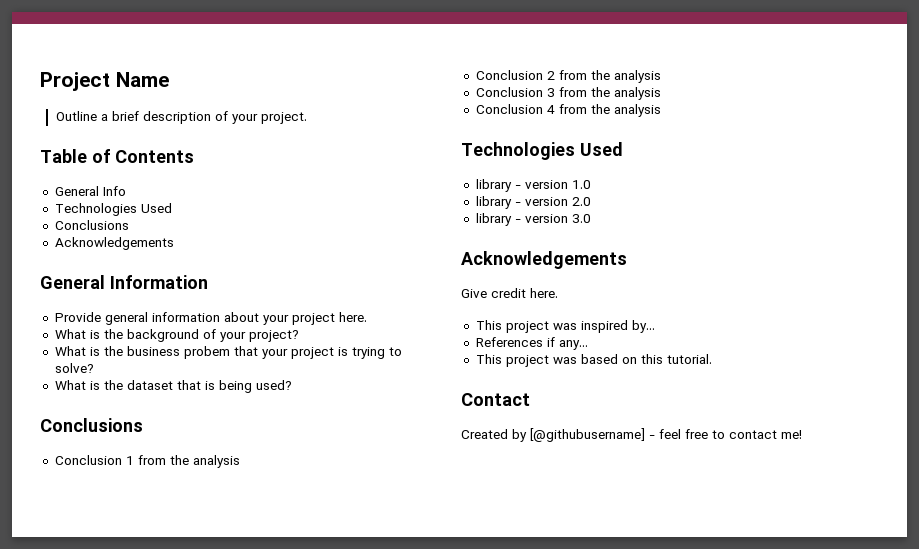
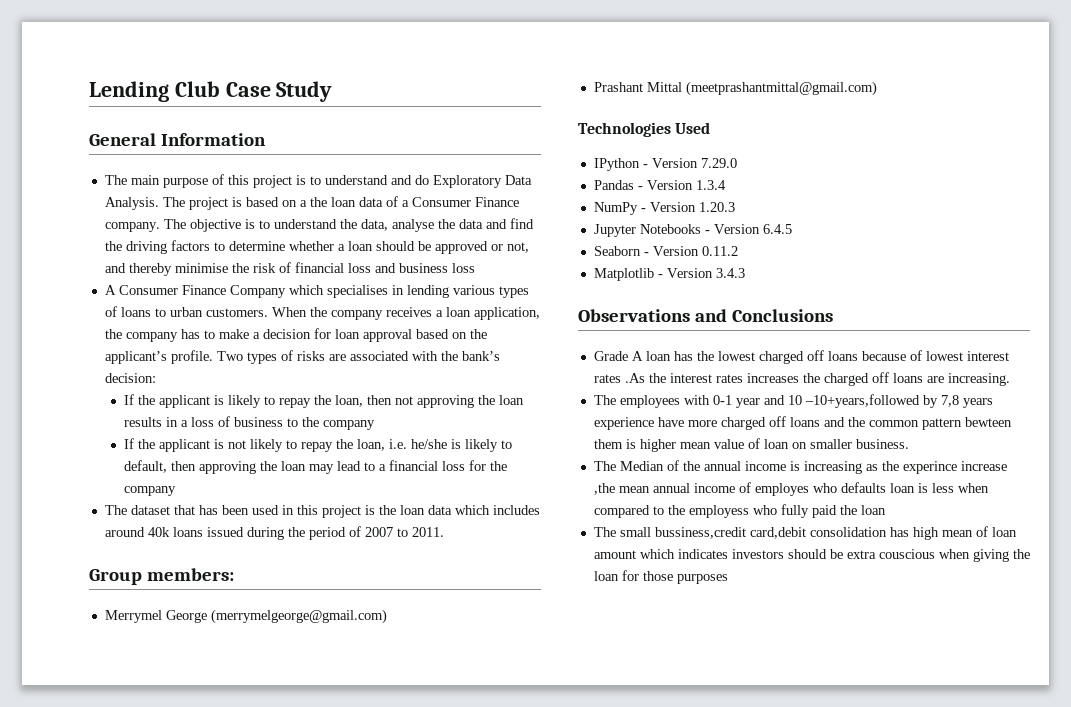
[40,72,169,91] [55,111,307,124] [40,149,194,163] [54,186,126,196] [54,203,172,216] [54,220,129,230] [54,237,174,250] [40,275,208,289] [54,312,367,325] [54,329,299,342] [54,346,402,359] [54,363,94,373] [54,380,292,393] [40,418,143,432] [54,455,240,468] [475,70,661,83] [475,87,661,100] [475,104,661,117] [461,142,623,160] [475,179,591,192] [475,196,591,209] [475,213,591,226] [461,251,627,269] [461,288,558,298] [475,320,655,333] [475,337,588,350] [475,354,712,367] [461,393,530,406] [461,428,802,442] Project Name // Outline a brief description of your project. // Table of Contents // General Info // Technologies Used // Conclusions // Acknowledgements // General Information // Provide general information about your project here. // What is the background of your project? // What is the business probem that your project is trying to solve? // What is the dataset that is being used? // Conclusions // Conclusion 1 from the analysis // Conclusion 2 from the analysis // Conclusion 3 from the analysis // Conclusion 4 from the analysis // Technologies Used // library - version 1.0 // library - version 2.0 // library - version 3.0 // Acknowledgements // Give credit here. // This project was inspired by... // References if any... // This project was based on this tutorial. // Contact // Created by [@githubusername] - feel free to contact me! -> [89,81,333,102] [89,133,266,146] [104,174,532,188] [104,196,519,210] [104,218,534,232] [104,240,529,254] [104,262,475,276] [104,285,529,298] [104,306,540,320] [104,328,487,342] [104,350,500,364] [104,373,156,383] [124,394,525,408] [124,416,376,430] [124,438,513,452] [124,460,508,474] [124,486,177,496] [104,505,540,518] [104,526,444,540] [89,568,234,585] [104,609,387,624] [593,81,877,96] [578,122,711,137] [593,158,737,171] [593,180,726,190] [593,202,735,215] [593,224,792,237] [593,246,738,256] [593,268,745,281] [578,309,833,322] [593,350,1009,364] [593,372,1010,386] [593,394,993,408] [593,416,1012,430] [593,438,909,452] [593,460,1007,474] [593,482,989,496] [593,504,886,518] [593,526,1017,540] [593,549,1030,562] [593,570,728,584] Lending Club Case Study // General Information // The main purpose of this project is to understand and do Exploratory Data Analysis. The project is based on a the loan data of a Consumer Finance company. The objective is to understand the data, analyse the data and find the driving factors to determine whether a loan should be approved or not, and thereby minimise the risk of financial loss and business loss // A Consumer Finance Company which specialises in lending various types of loans to urban customers. When the company receives a loan application, the company has to make a decision for loan approval based on the applicant’s profile. Two types of risks are associated with the bank’s decision: // If the applicant is likely to repay the loan, then not approving the loan results in a loss of business to the company // If the applicant is not likely to repay the loan, i.e. he/she is likely to default, then approving the loan may lead to a financial loss for the company // The dataset that has been used in this project is the loan data which includes around 40k loans issued during the period of 2007 to 2011. // Group members: // Merrymel George (merrymelgeorge@gmail.com) // Prashant Mittal (meetprashantmittal@gmail.com) // Technologies Used // IPython - Version 7.29.0 // Pandas - Version 1.3.4 // NumPy - Version 1.20.3 // Jupyter Notebooks - Version 6.4.5 // Seaborn - Version 0.11.2 // Matplotlib - Version 3.4.3 // Observations and Conclusions // Grade A loan has the lowest charged off loans because of lowest interest rates .As the interest rates increases the charged off loans are increasing. // The employees with 0-1 year and 10 –10+years,followed by 7,8 years experience have more charged off loans and the common pattern bewteen them is higher mean value of loan on smaller business. // The Median of the annual income is increasing as the experince increase ,the mean annual income of employes who defaults loan is less when compared to the employess who fully paid the loan // The small bussiness,credit card,debit consolidation has high mean of loan amount which indicates investors should be extra couscious when giving the loan for those purposes

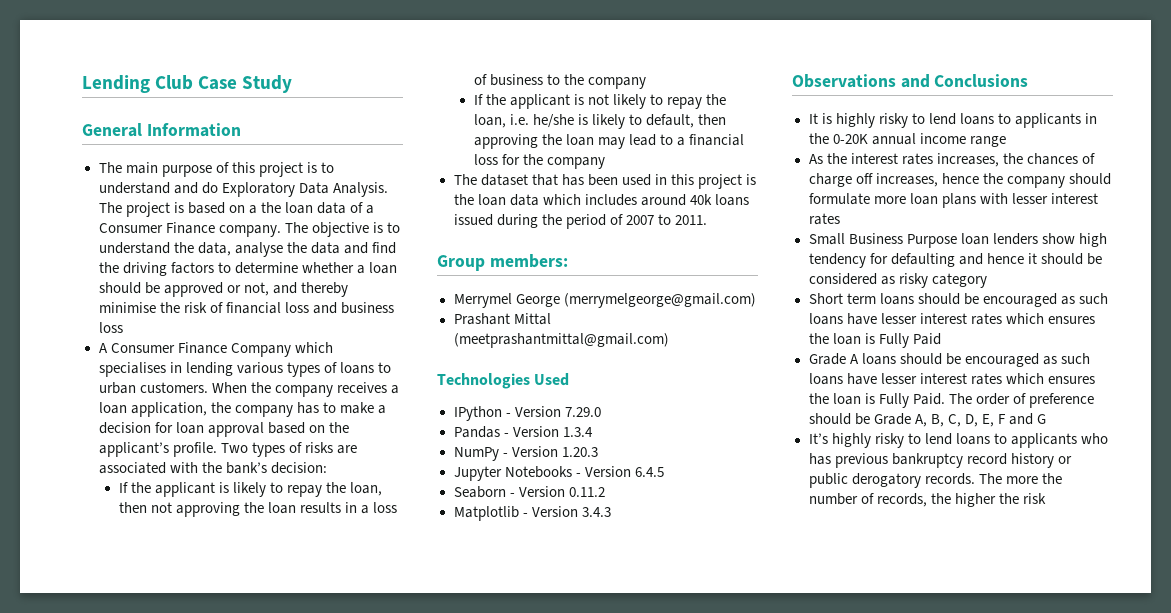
[593,350,1009,364] [593,372,1010,386] [593,394,993,408] [593,416,1012,430] [593,438,909,452] [593,460,1007,474] [593,482,989,496] [593,504,886,518] [593,526,1017,540] [593,549,1030,562] [593,570,728,584] Grade A loan has the lowest charged off loans because of lowest interest rates .As the interest rates increases the charged off loans are increasing. // The employees with 0-1 year and 10 –10+years,followed by 7,8 years experience have more charged off loans and the common pattern bewteen them is higher mean value of loan on smaller business. // The Median of the annual income is increasing as the experince increase ,the mean annual income of employes who defaults loan is less when compared to the employess who fully paid the loan // The small bussiness,credit card,debit consolidation has high mean of loan amount which indicates investors should be extra couscious when giving the loan for those purposes -> [808,113,1097,128] [808,133,1006,147] [808,153,1095,167] [808,173,1111,188] [808,193,1098,208] [808,213,840,225] [808,233,1107,248] [808,253,1102,268] [808,273,987,288] [808,293,1108,307] [808,313,1095,325] [808,333,941,348] [808,353,1090,367] [808,373,1095,385] [808,393,1094,408] [808,413,1046,427] [808,433,1108,448] [808,453,1072,468] [808,473,1062,488] [808,493,1046,507] It is highly risky to lend loans to applicants in the 0-20K annual income range // As the interest rates increases, the chances of charge off increases, hence the company should formulate more loan plans with lesser interest rates // Small Business Purpose loan lenders show high tendency for defaulting and hence it should be considered as risky category // Short term loans should be encouraged as such loans have lesser interest rates which ensures the loan is Fully Paid // Grade A loans should be encouraged as such loans have lesser interest rates which ensures the loan is Fully Paid. The order of preference should be Grade A, B, C, D, E, F and G // It’s highly risky to lend loans to applicants who has previous bankruptcy record history or public derogatory records. The more the number of records, the higher the risk

